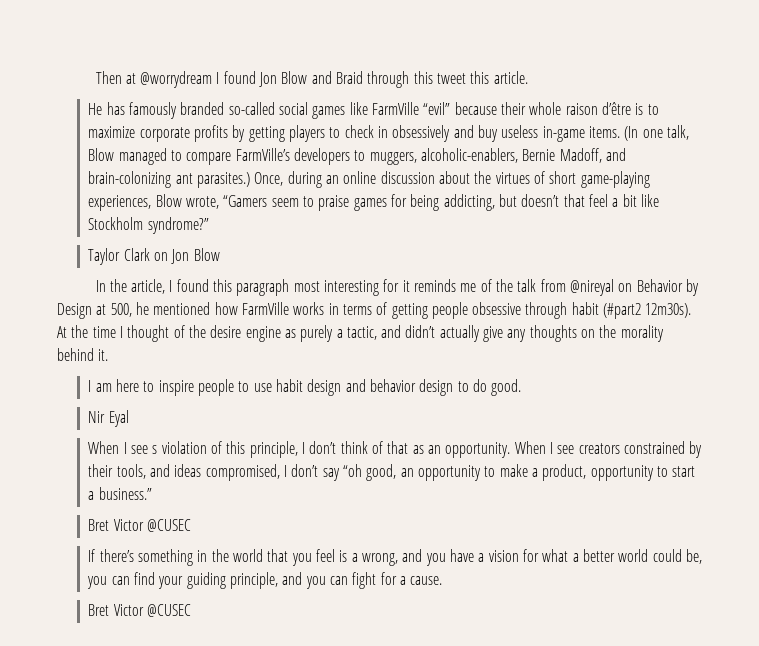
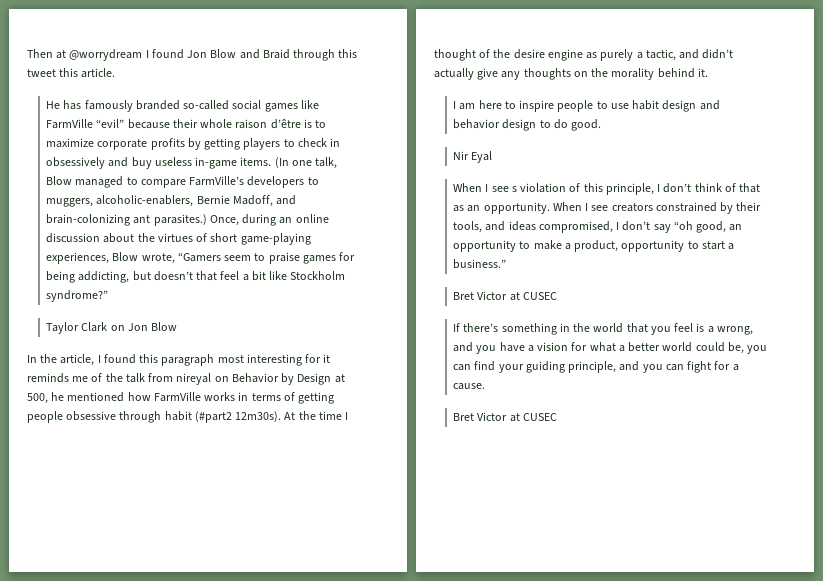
[569,279,614,296] @nireyal -> [176,373,212,385] nireyal
[147,519,192,532] @CUSEC -> [509,292,557,301] at CUSEC
[147,604,192,617] @CUSEC -> [509,413,557,422] at CUSEC

